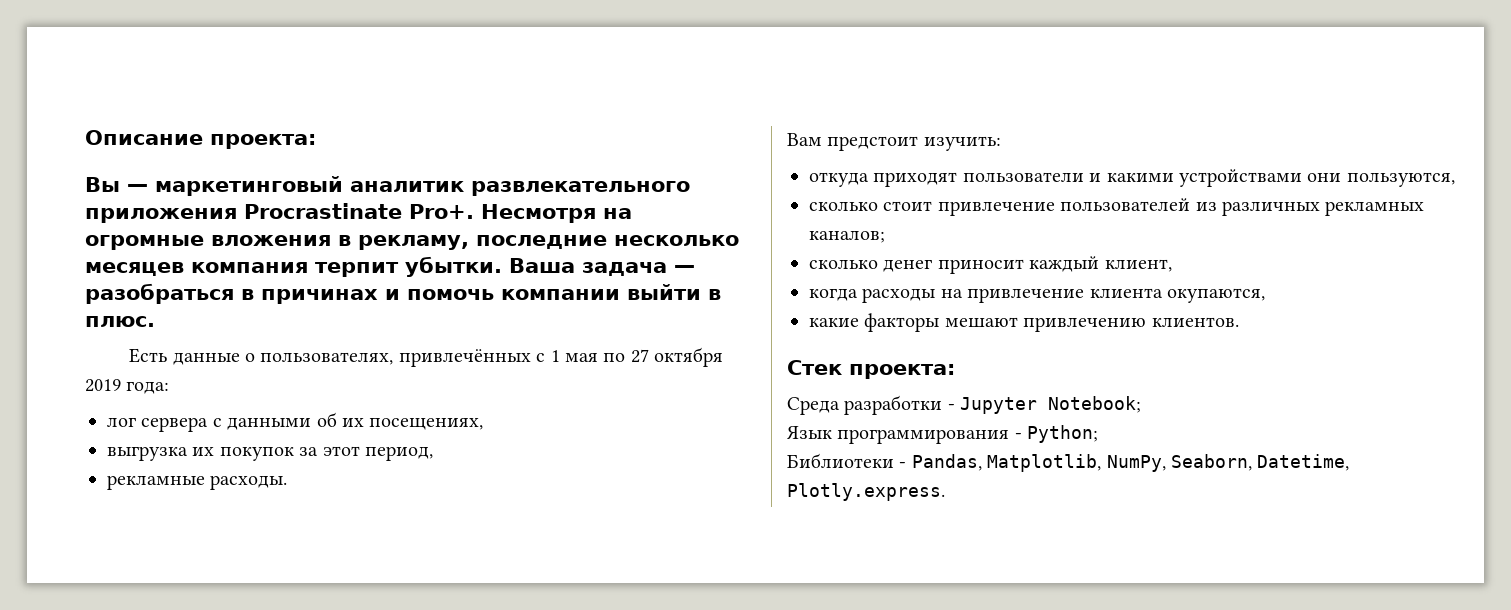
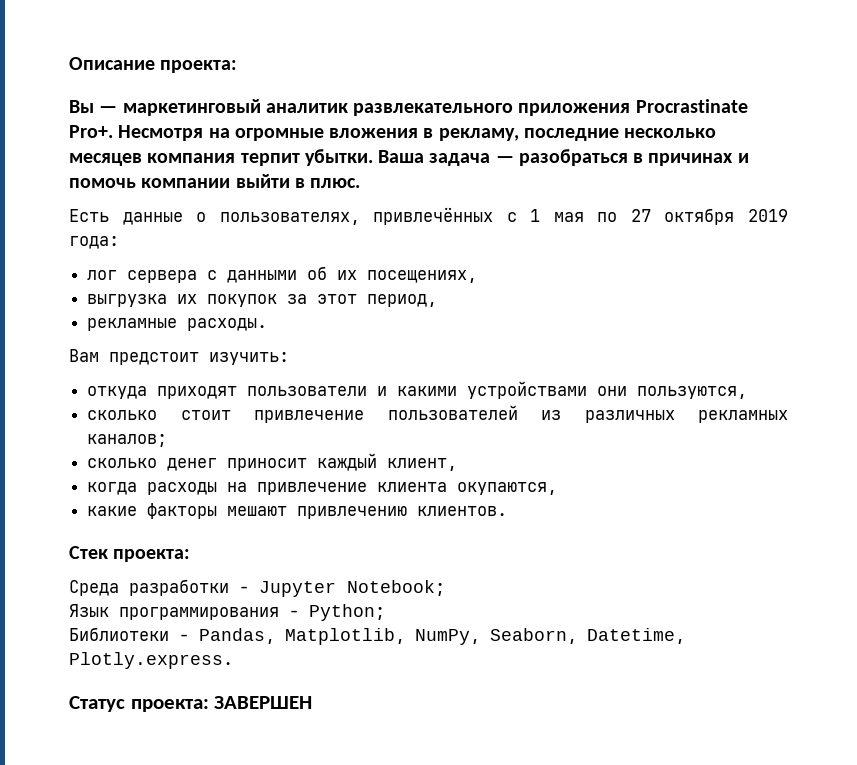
(945, 492) none -> [69,696,313,712] // Статус проекта: ЗАВЕРШЕН

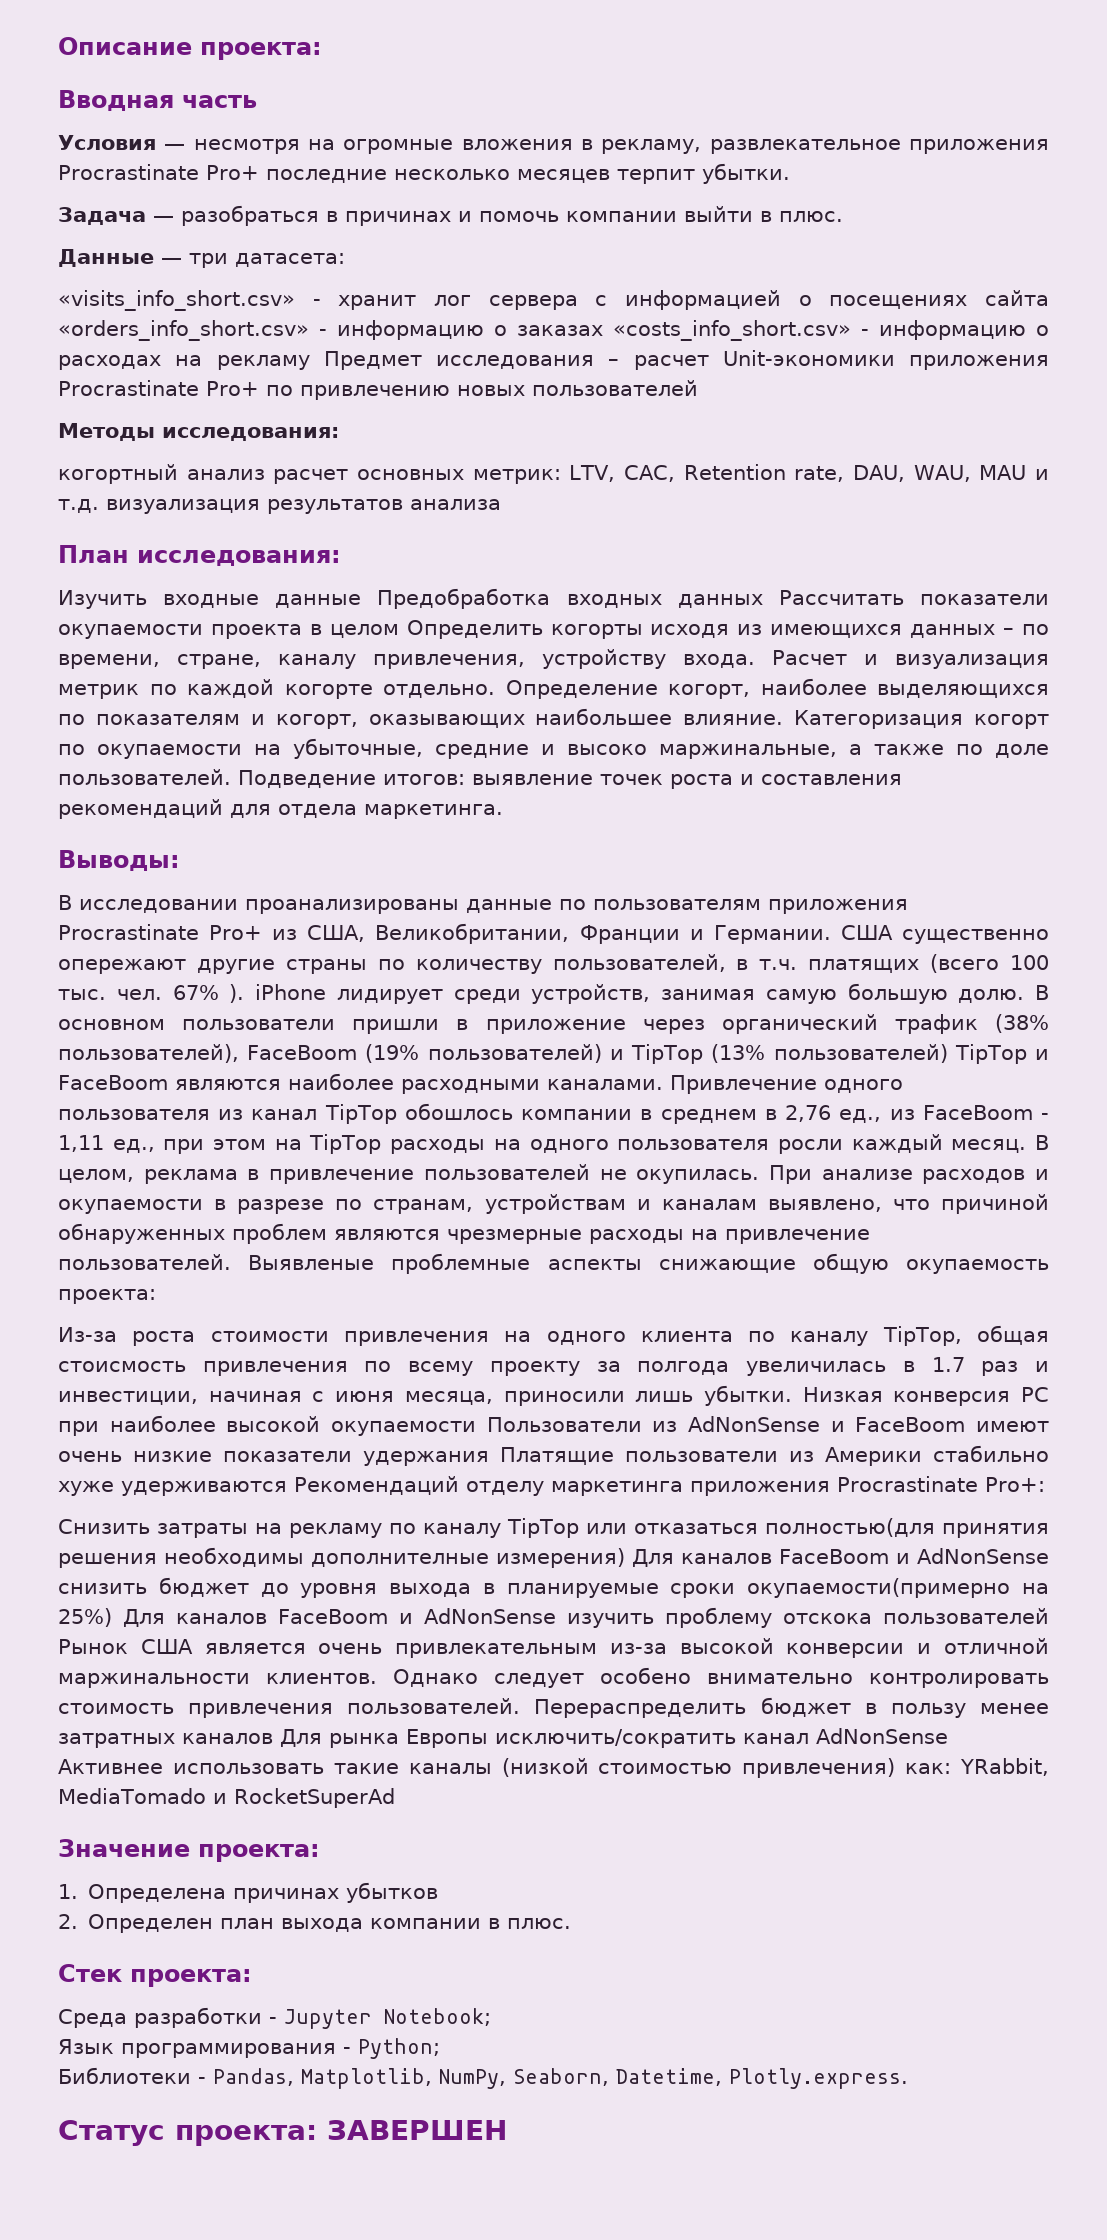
[69,99,748,116] [69,125,204,141] Вы — маркетинговый аналитик развлекательного приложения Procrastinate Pro+. Несмотря -> [58,90,257,111] [58,135,300,154] Вводная часть // Условия — несмотря
(519, 134) none -> [709,139,1049,154] [58,164,259,180] развлекательное приложения Procrastinate Pro+
[147,153,236,163] компания -> (610, 176) none
[378,150,491,166] Ваша задача -> [58,207,146,225] // Задача
[69,207,788,225] [69,236,119,249] [87,266,478,283] [87,294,438,307] [87,318,268,331] [69,349,289,365] [87,381,748,399] [87,405,789,423] [87,434,168,447] [87,453,458,471] [87,482,558,495] [87,503,508,519] Есть данные о пользователях, привлечённых с 1 мая по 27 октября 2019 года: // лог сервера с данными об их посещениях, // выгрузка их покупок за этот период, // рекламные расходы. // Вам предстоит изучить: // откуда приходят пользователи и какими устройствами они пользуются, // сколько стоит привлечение пользователей из различных рекламных каналов; // сколько денег приносит каждый клиент, // когда расходы на привлечение клиента окупаются, // какие факторы мешают привлечению клиентов. -> [58,249,345,268] [58,290,1049,311] [58,320,1049,341] [58,350,1049,370] [58,380,698,400] [58,423,339,441] [58,464,1049,484] [58,499,501,514] [58,545,341,566] [58,588,1049,609] [58,620,1049,639] [58,649,1049,669] [58,678,1049,699] [58,708,1049,729] [58,738,1049,759] [58,769,902,789] [58,799,503,819] [58,850,180,871] [58,895,908,914] [58,923,1049,944] [58,954,1049,974] [58,983,1049,1004] [58,1014,1049,1034] [58,1044,1050,1064] [58,1073,903,1094] [58,1103,1049,1124] [58,1134,1049,1154] [58,1164,1050,1184] [58,1194,1049,1214] [58,1223,870,1244] [58,1253,1049,1274] [58,1289,156,1304] [58,1325,1049,1346] [58,1357,1050,1376] [58,1385,1050,1406] [58,1415,1050,1436] [58,1445,1049,1466] [58,1476,1045,1496] [58,1518,1049,1538] [58,1547,1049,1568] [58,1577,1049,1598] [58,1607,1049,1628] [58,1638,1050,1658] [58,1667,1049,1688] [58,1697,1049,1718] [58,1728,948,1748] [58,1758,1049,1778] [58,1788,395,1808] [58,1839,320,1862] [58,1882,439,1903] [58,1914,572,1933] Данные — три датасета: // «visits_info_short.csv» - хранит лог сервера с информацией о посещениях сайта «orders_info_short.csv» - информацию о заказах «costs_info_short.csv» - информацию о расходах на рекламу Предмет исследования – расчет Unit-экономики приложения Procrastinate Pro+ по привлечению новых пользователей // Методы исследования: // когортный анализ расчет основных метрик: LTV, CAC, Retention rate, DAU, WAU, MAU и т.д. визуализация результатов анализа // План исследования: // Изучить входные данные Предобработка входных данных Рассчитать показатели окупаемости проекта в целом Определить когорты исходя из имеющихся данных – по времени, стране, каналу привлечения, устройству входа. Расчет и визуализация метрик по каждой когорте отдельно. Определение когорт, наиболее выделяющихся по показателям и когорт, оказывающих наибольшее влияние. Категоризация когорт по окупаемости на убыточные, средние и высоко маржинальные, а также по доле пользователей. Подведение итогов: выявление точек роста и составления рекомендаций для отдела маркетинга. // Выводы: // В исследовании проанализированы данные по пользователям приложения Procrastinate Pro+ из США, Великобритании, Франции и Германии. США существенно опережают другие страны по количеству пользователей, в т.ч. платящих (всего 100 тыс. чел. 67% ). iPhonе лидирует среди устройств, занимая самую большую долю. В основном пользователи пришли в приложение через органический трафик (38% пользователей), FaceBoom (19% пользователей) и TipTop (13% пользователей) TipTop и FaceBoom являются наиболее расходными каналами. Привлечение одного пользователя из канал TipTop обошлось компании в среднем в 2,76 ед., из FaceBoom - 1,11 ед., при этом на TipTop расходы на одного пользователя росли каждый месяц. В целом, реклама в привлечение пользователей не окупилась. При анализе расходов и окупаемости в разрезе по странам, устройствам и каналам выявлено, что причиной обнаруженных проблем являются чрезмерные расходы на привлечение пользователей. Выявленые проблемные аспекты снижающие общую окупаемость проекта: // Из-за роста стоимости привлечения на одного клиента по каналу TipTop, общая стоисмость привлечения по всему проекту за полгода увеличилась в 1.7 раз и инвестиции, начиная с июня месяца, приносили лишь убытки. Низкая конверсия РС при наиболее высокой окупаемости Пользователи из AdNonSense и FaceBoom имеют очень низкие показатели удержания Платящие пользователи из Америки стабильно хуже удерживаются Рекомендаций отделу маркетинга приложения Procrastinate Pro+: // Снизить затраты на рекламу по каналу TipTop или отказаться полностью(для принятия решения необходимы дополнителные измерения) Для каналов FaceBoom и AdNonSense снизить бюджет до уровня выхода в планируемые сроки окупаемости(примерно на 25%) Для каналов FaceBoom и AdNonSense изучить проблему отскока пользователей Рынок США является очень привлекательным из-за высокой конверсии и отличной маржинальности клиентов. Однако следует особено внимательно контролировать стоимость привлечения пользователей. Перераспределить бюджет в пользу менее затратных каналов Для рынка Европы исключить/сократить канал AdNonSense Активнее использовать такие каналы (низкой стоимостью привлечения) как: YRabbit, MediaTomado и RocketSuperAd // Значение проекта: // 1. Определена причинах убытков // 2. Определен план выхода компании в плюс.

